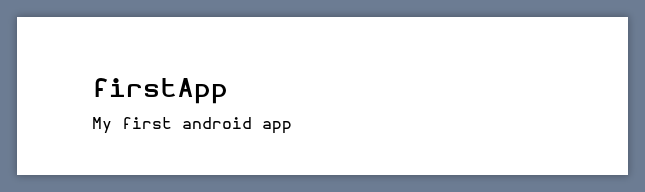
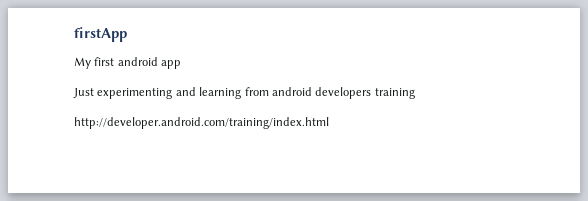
(292, 127) none -> [73,87,415,99] [74,117,329,129] // Just experimenting and learning from android developers training // http://developer.android.com/training/index.html

